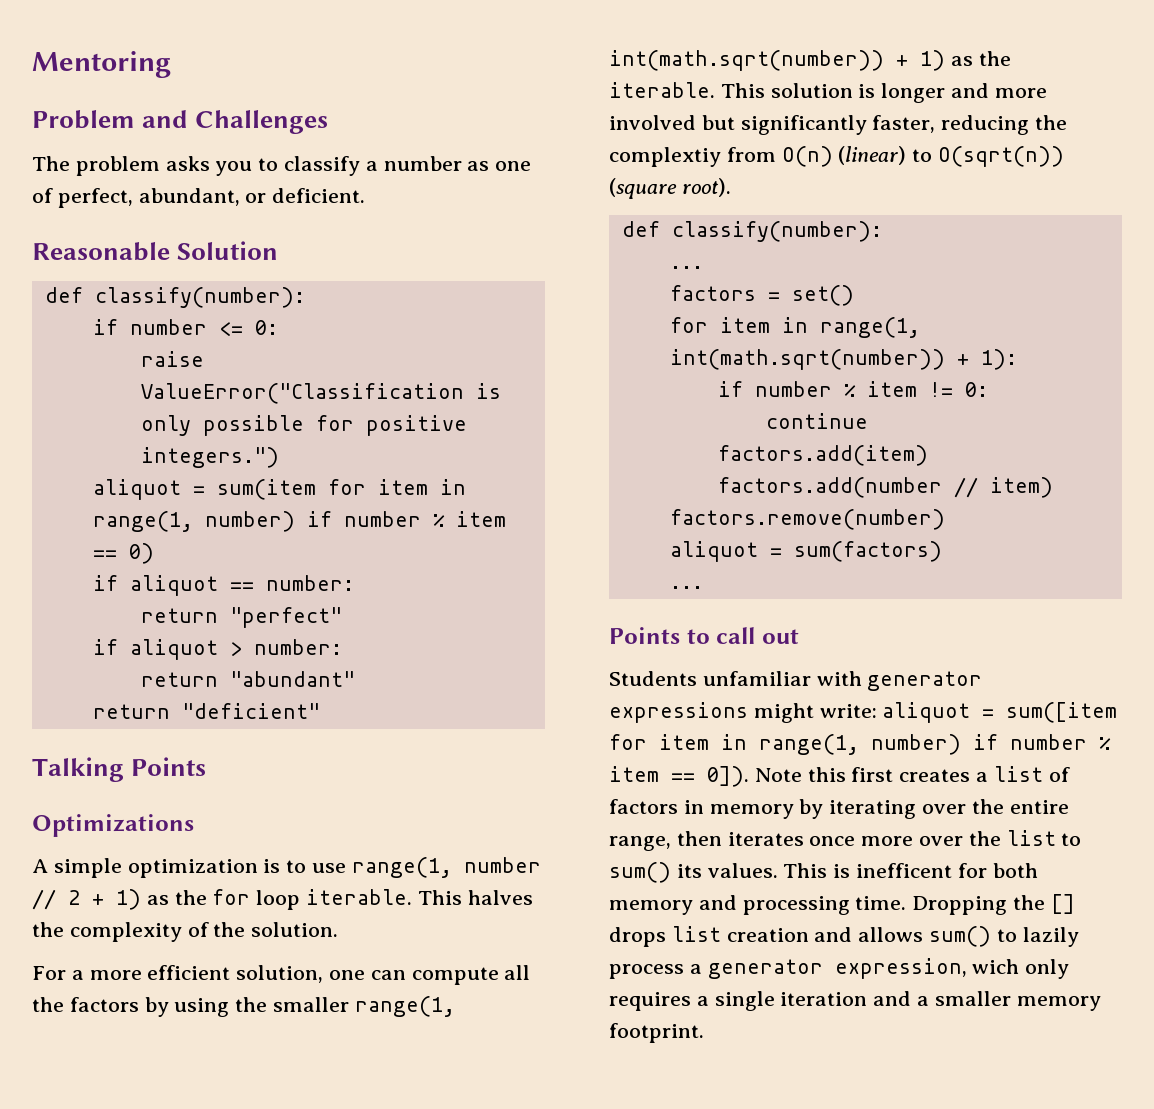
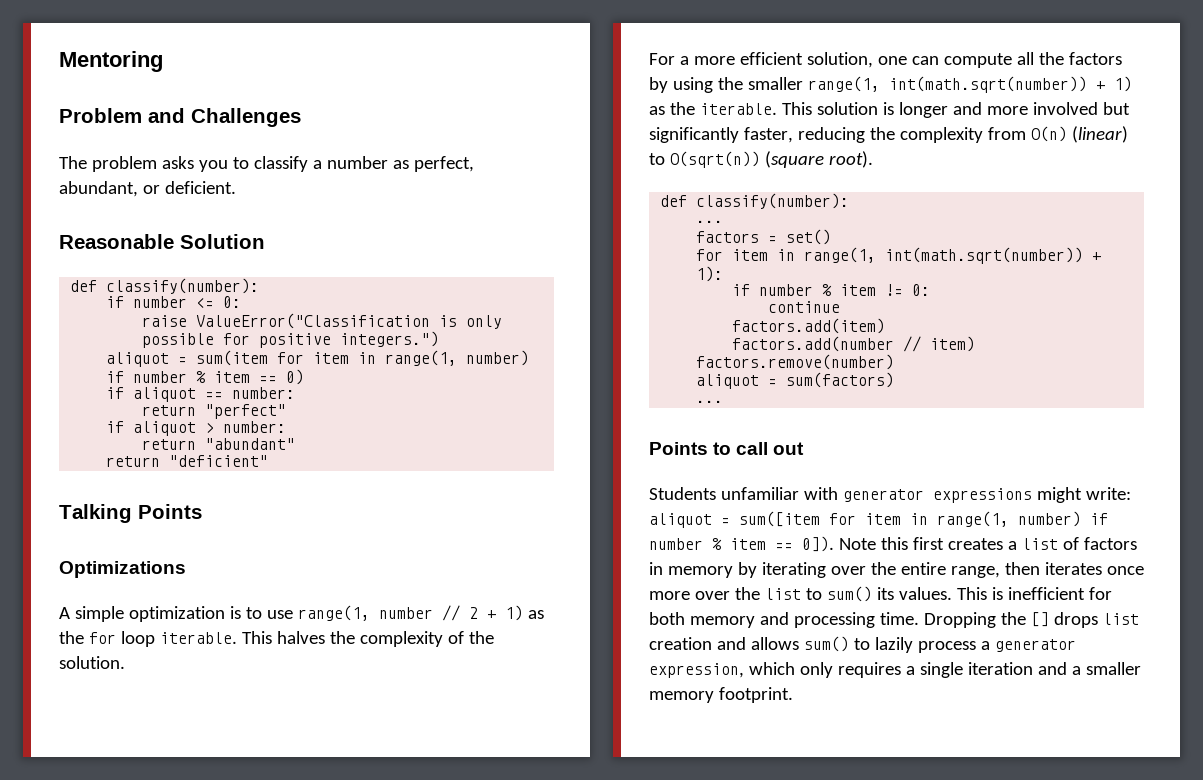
[495,161,532,171] [32,188,53,203] one of -> (409, 164) none
[609,147,721,167] complextiy -> [899,127,983,143] complexity
[856,863,953,878] inefficent -> [1007,587,1085,600] inefficient
[972,959,1020,974] wich -> [748,662,795,675] which

